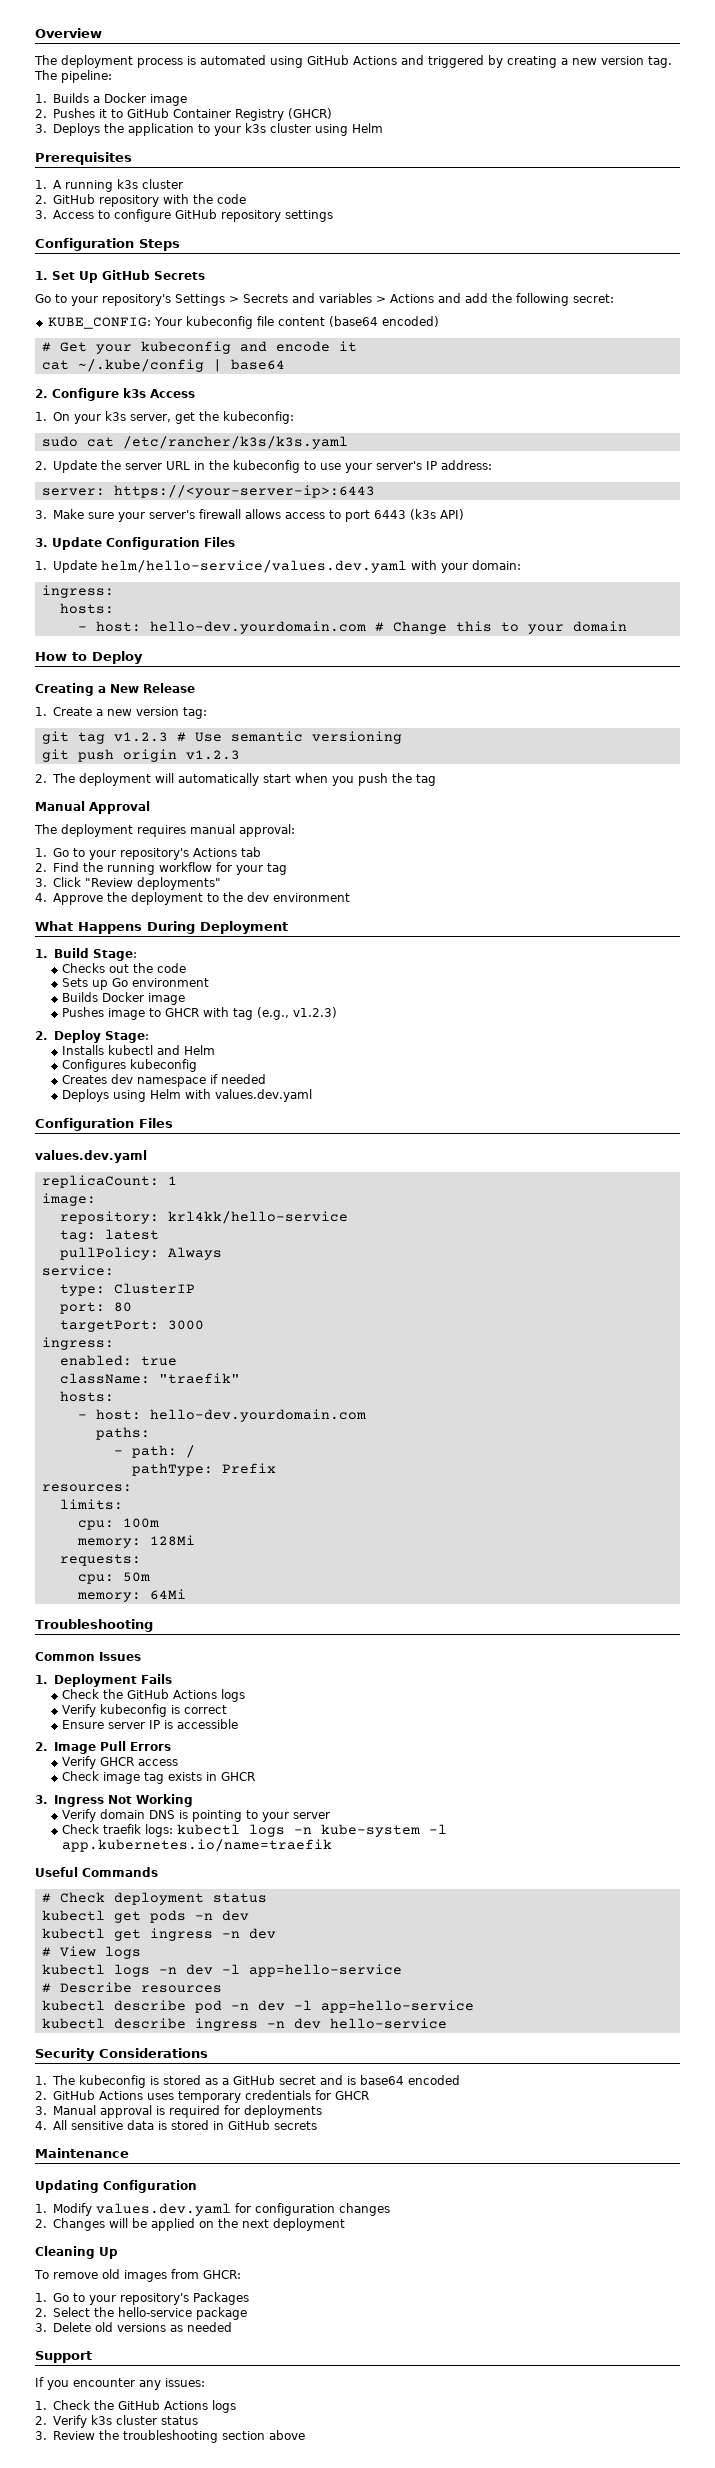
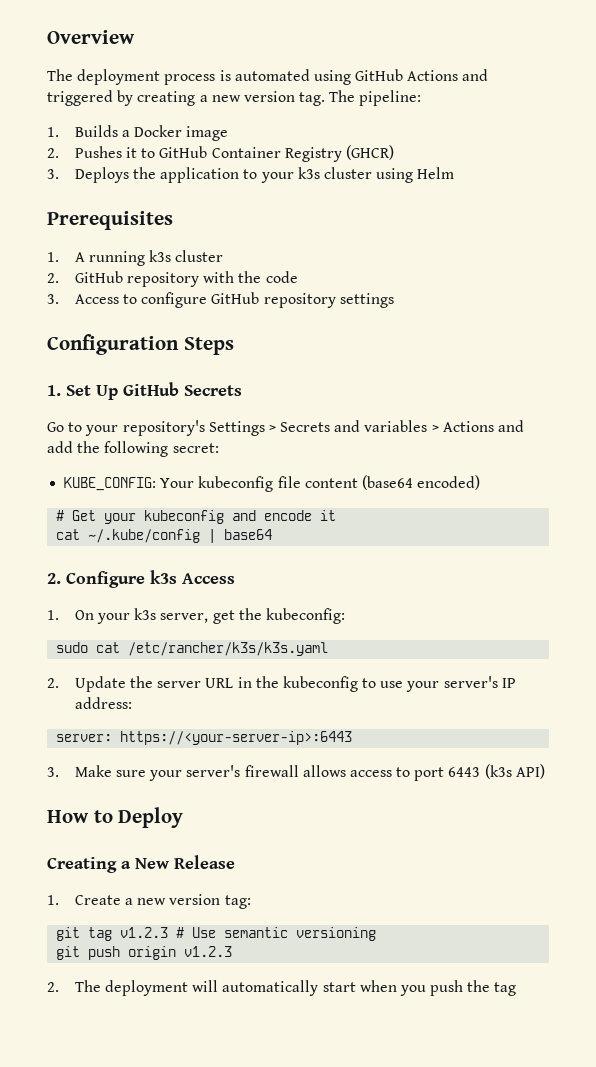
[35,537,235,550] [35,560,521,573] [41,585,114,598] [59,603,114,614] [77,621,627,634] // 3. Update Configuration Files // 1. Update helm/hello-service/values.dev.yaml with your domain: // ingress: // hosts: // - host: hello-dev.yourdomain.com # Change this to your domain -> (545, 771) none
[35,801,150,814] [34,824,295,837] [35,847,261,860] [35,862,287,875] [35,877,221,890] [35,892,350,905] [35,921,288,934] [35,948,137,961] [62,963,187,973] [62,978,210,990] [62,992,186,1005] [62,1007,338,1020] [35,1030,149,1043] [62,1045,216,1055] [62,1059,198,1072] [62,1074,267,1087] [62,1089,313,1102] [35,1118,173,1131] [35,1150,147,1163] [41,1175,177,1188] [41,1193,96,1206] [59,1211,348,1224] [59,1229,159,1242] [59,1247,222,1260] [41,1265,114,1276] [59,1283,195,1296] [59,1302,132,1314] [59,1320,204,1332] [41,1337,114,1350] [59,1355,177,1366] [59,1373,240,1384] [59,1391,114,1402] [77,1409,366,1422] [95,1427,150,1440] [113,1445,195,1458] [131,1463,276,1476] [41,1484,132,1492] [59,1499,123,1510] [77,1518,159,1530] [76,1535,195,1548] [59,1554,141,1566] [77,1572,150,1584] [76,1589,186,1602] [35,1619,153,1632] [35,1652,141,1661] [35,1674,172,1687] [62,1689,246,1702] [62,1704,228,1717] [62,1719,239,1729] [35,1741,171,1754] [62,1756,179,1769] [62,1771,256,1784] [35,1794,193,1807] [62,1809,331,1822] [62,1824,448,1837] [62,1839,333,1852] [35,1867,158,1877] [41,1892,267,1905] [41,1910,249,1923] [41,1928,276,1941] [41,1946,141,1959] [41,1964,402,1977] [41,1982,222,1993] [41,2000,474,2013] [41,2018,447,2031] [35,2048,208,2061] [35,2075,460,2088] [35,2090,369,2103] [35,2105,322,2118] [35,2120,317,2130] [35,2148,129,2158] [35,2180,197,2193] [35,2203,390,2216] [35,2218,345,2231] [35,2246,118,2259] [34,2269,241,2282] [35,2292,249,2305] [35,2307,247,2320] [35,2322,232,2332] [35,2351,92,2363] [35,2377,205,2390] [35,2400,236,2413] [35,2415,198,2428] [35,2430,305,2443] // Manual Approval // The deployment requires manual approval: // 1. Go to your repository's Actions tab // 2. Find the running workflow for your tag // 3. Click "Review deployments" // 4. Approve the deployment to the dev environment // What Happens During Deployment // 1. Build Stage: // Checks out the code // Sets up Go environment // Builds Docker image // Pushes image to GHCR with tag (e.g., v1.2.3) // 2. Deploy Stage: // Installs kubectl and Helm // Configures kubeconfig // Creates dev namespace if needed // Deploys using Helm with values.dev.yaml // Configuration Files // values.dev.yaml // replicaCount: 1 // image: // repository: krl4kk/hello-service // tag: latest // pullPolicy: Always // service: // type: ClusterIP // port: 80 // targetPort: 3000 // ingress: // enabled: true // className: "traefik" // hosts: // - host: hello-dev.yourdomain.com // paths: // - path: / // pathType: Prefix // resources: // limits: // cpu: 100m // memory: 128Mi // requests: // cpu: 50m // memory: 64Mi // Troubleshooting // Common Issues // 1. Deployment Fails // Check the GitHub Actions logs // Verify kubeconfig is correct // Ensure server IP is accessible // 2. Image Pull Errors // Verify GHCR access // Check image tag exists in GHCR // 3. Ingress Not Working // Verify domain DNS is pointing to your server // Check traefik logs: kubectl logs -n kube-system -l app.kubernetes.io/name=traefik // Useful Commands // # Check deployment status // kubectl get pods -n dev // kubectl get ingress -n dev // # View logs // kubectl logs -n dev -l app=hello-service // # Describe resources // kubectl describe pod -n dev -l app=hello-service // kubectl describe ingress -n dev hello-service // Security Considerations // 1. The kubeconfig is stored as a GitHub secret and is base64 encoded // 2. GitHub Actions uses temporary credentials for GHCR // 3. Manual approval is required for deployments // 4. All sensitive data is stored in GitHub secrets // Maintenance // Updating Configuration // 1. Modify values.dev.yaml for configuration changes // 2. Changes will be applied on the next deployment // Cleaning Up // To remove old images from GHCR: // 1. Go to your repository's Packages // 2. Select the hello-service package // 3. Delete old versions as needed // Support // If you encounter any issues: // 1. Check the GitHub Actions logs // 2. Verify k3s cluster status // 3. Review the troubleshooting section above -> (517, 989) none

